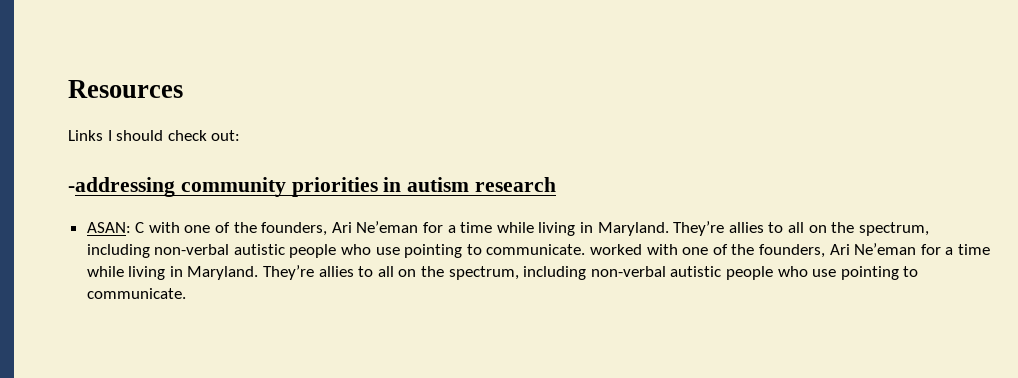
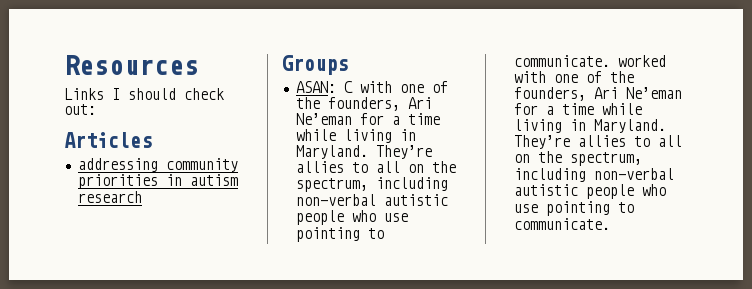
[68,177,175,197] -addressing -> [64,132,152,148] [77,158,158,172] Articles // addressing
(557, 184) none -> [282,55,348,75] // Groups

